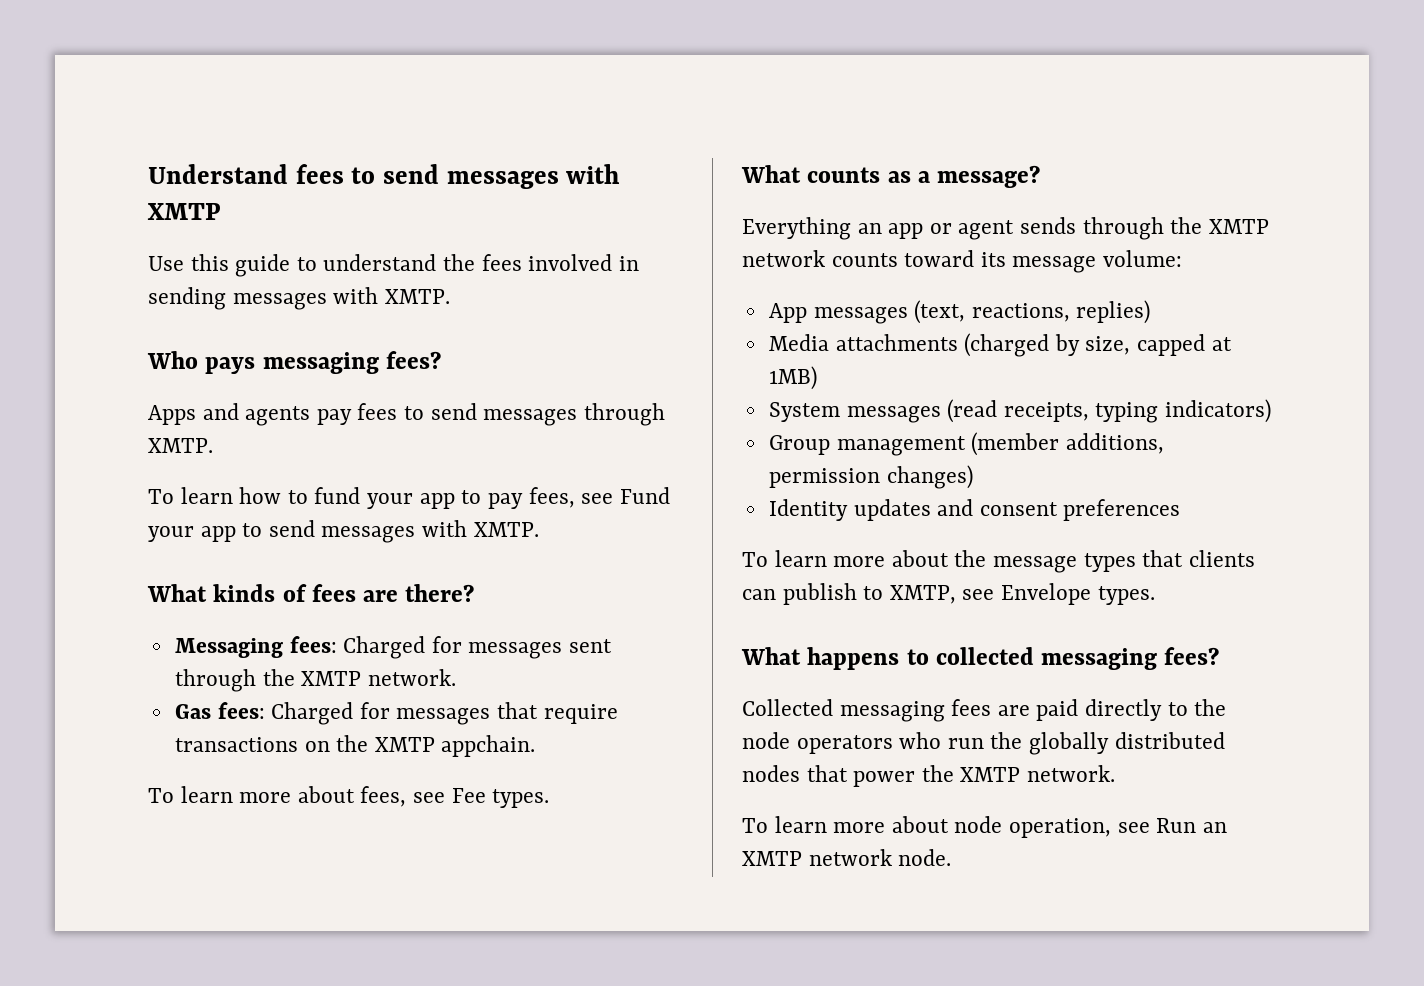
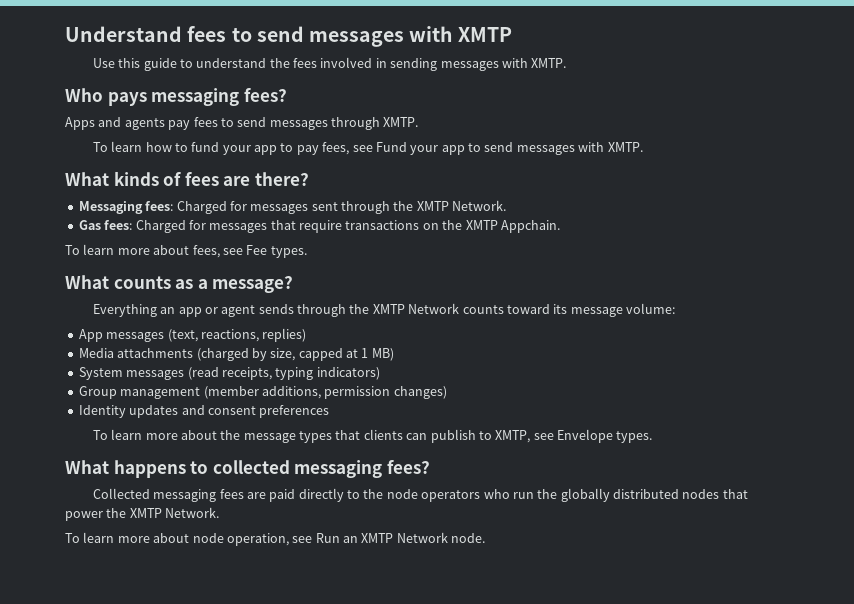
[367,669,456,686] network. -> [452,200,507,211] Network.
[441,735,536,757] appchain. -> [500,220,560,233] Appchain.
[742,250,825,267] network -> [408,303,460,314] Network
[768,366,817,390] 1MB) -> [361,348,394,361] 1 MB)
[1027,765,1116,782] network. -> [165,507,220,518] Network.
[808,849,892,866] network -> [396,532,448,543] Network

